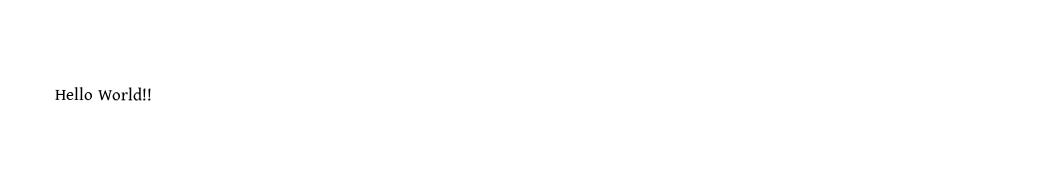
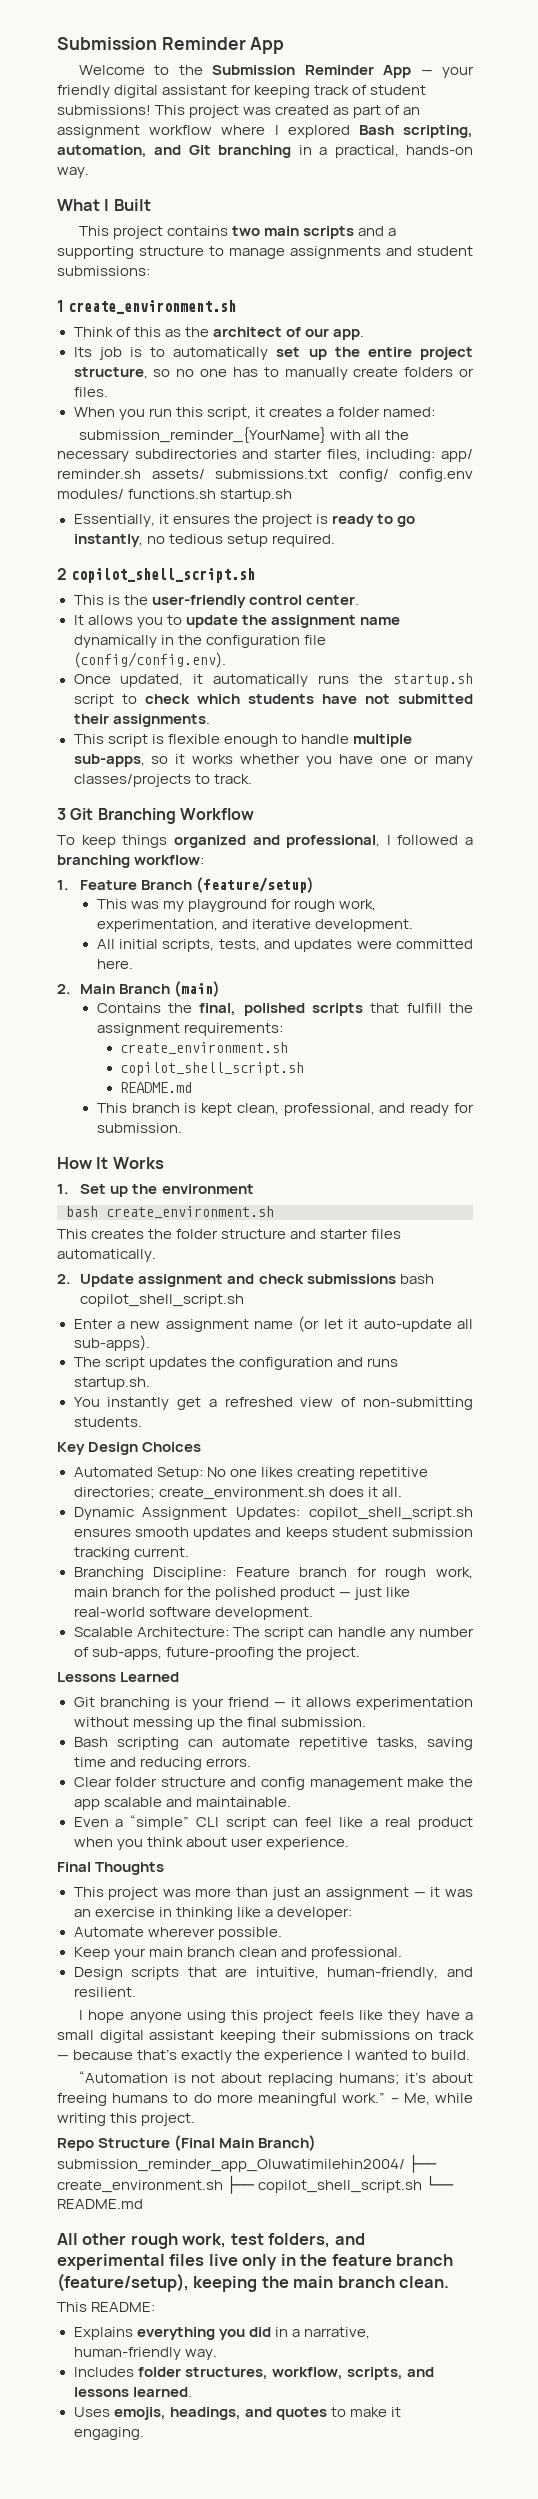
[54,86,153,101] Hello World!! -> [57,37,285,54] [78,65,475,78] [57,85,427,98] [57,105,421,118] [57,125,473,138] [57,145,473,158] [57,167,89,178] [57,199,151,211] [78,226,397,239] [57,246,473,259] [57,266,150,276] [57,300,237,314] [73,327,364,340] [73,347,474,360] [73,367,474,380] [73,387,108,397] [73,407,435,420] [78,427,410,443] [57,449,474,462] [57,469,473,482] [57,489,293,502] [73,514,415,527] [73,534,335,547] [57,568,256,583] [73,595,359,608] [73,615,400,628] [73,635,326,648] [73,652,226,668] [73,673,473,687] [73,694,473,707] [73,714,210,727] [73,734,412,747] [73,754,474,767] [73,774,252,787] [57,808,254,824] [57,835,473,848] [57,855,205,868] [57,877,315,893] [96,899,377,912] [96,919,414,932] [96,939,473,952] [96,959,133,969] [57,981,221,997] [96,1003,473,1016] [96,1023,283,1036] [120,1042,289,1054] [120,1062,305,1076] [120,1082,193,1093] [96,1103,475,1116] [96,1123,182,1133] [57,1157,164,1169] [57,1184,254,1197] [66,1206,274,1218] [57,1229,402,1239] [57,1249,156,1262] [57,1274,434,1287] [80,1294,245,1307] [73,1316,474,1332] [73,1335,150,1351] [73,1357,398,1370] [73,1377,150,1390] [73,1397,473,1410] [73,1417,142,1427] [57,1442,202,1455] [73,1467,428,1480] [73,1487,402,1500] [73,1507,473,1520] [73,1527,473,1540] [73,1547,189,1560] [73,1567,473,1580] [73,1587,410,1600] [73,1607,313,1620] [73,1627,475,1640] [73,1647,360,1660] [57,1672,180,1682] [73,1697,473,1710] [73,1717,366,1730] [73,1737,473,1750] [73,1757,251,1770] [73,1777,473,1790] [73,1797,291,1810] [73,1815,473,1830] [73,1837,349,1850] [57,1862,165,1875] [73,1887,473,1900] [73,1907,352,1920] [73,1927,282,1940] [73,1947,402,1960] [73,1967,473,1980] [73,1987,136,1997] [78,2010,473,2023] [57,2030,475,2043] [57,2049,471,2063] [78,2071,474,2086] [57,2092,474,2106] [57,2113,196,2126] [57,2135,317,2151] [57,2154,438,2173] [57,2175,455,2194] [57,2199,143,2209] [57,2233,365,2249] [57,2254,454,2270] [57,2273,450,2292] [57,2302,156,2312] [73,2327,370,2340] [73,2347,217,2360] [73,2367,434,2380] [73,2387,192,2397] [73,2407,401,2420] [73,2427,144,2440] Submission Reminder App // Welcome to the Submission Reminder App — your friendly digital assistant for keeping track of student submissions! This project was created as part of an assignment workflow where I explored Bash scripting, automation, and Git branching in a practical, hands-on way. // What I Built // This project contains two main scripts and a supporting structure to manage assignments and student submissions: // 1 create_environment.sh // Think of this as the architect of our app. // Its job is to automatically set up the entire project structure, so no one has to manually create folders or files. // When you run this script, it creates a folder named: // submission_reminder_{YourName} with all the necessary subdirectories and starter files, including: app/ reminder.sh assets/ submissions.txt config/ config.env modules/ functions.sh startup.sh // Essentially, it ensures the project is ready to go instantly, no tedious setup required. // 2 copilot_shell_script.sh // This is the user-friendly control center. // It allows you to update the assignment name dynamically in the configuration file (config/config.env). // Once updated, it automatically runs the startup.sh script to check which students have not submitted their assignments. // This script is flexible enough to handle multiple sub-apps, so it works whether you have one or many classes/projects to track. // 3 Git Branching Workflow // To keep things organized and professional, I followed a branching workflow: // 1. Feature Branch (feature/setup) // This was my playground for rough work, experimentation, and iterative development. // All initial scripts, tests, and updates were committed here. // 2. Main Branch (main) // Contains the final, polished scripts that fulfill the assignment requirements: // create_environment.sh // copilot_shell_script.sh // README.md // This branch is kept clean, professional, and ready for submission. // How It Works // 1. Set up the environment // bash create_environment.sh // This creates the folder structure and starter files automatically. // 2. Update assignment and check submissions bash copilot_shell_script.sh // Enter a new assignment name (or let it auto-update all sub-apps). // The script updates the configuration and runs startup.sh. // You instantly get a refreshed view of non-submitting students. // Key Design Choices // Automated Setup: No one likes creating repetitive directories; create_environment.sh does it all. // Dynamic Assignment Updates: copilot_shell_script.sh ensures smooth updates and keeps student submission tracking current. // Branching Discipline: Feature branch for rough work, main branch for the polished product — just like real-world software development. // Scalable Architecture: The script can handle any number of sub-apps, future-proofing the project. // Lessons Learned // Git branching is your friend — it allows experimentation without messing up the final submission. // Bash scripting can automate repetitive tasks, saving time and reducing errors. // Clear folder structure and config management make the app scalable and maintainable. // Even a “simple” CLI script can feel like a real product when you think about user experience. // Final Thoughts // This project was more than just an assignment — it was an exercise in thinking like a developer: // Automate wherever possible. // Keep your main branch clean and professional. // Design scripts that are intuitive, human-friendly, and resilient. // I hope anyone using this project feels like they have a small digital assistant keeping their submissions on track — because that’s exactly the experience I wanted to build. // “Automation is not about replacing humans; it’s about freeing humans to do more meaningful work.” – Me, while writing this project. // Repo Structure (Final Main Branch) submission_reminder_app_Oluwatimilehin2004/ ├── create_environment.sh ├── copilot_shell_script.sh └── README.md // All other rough work, test folders, and experimental files live only in the feature branch (feature/setup), keeping the main branch clean. // This README: // Explains everything you did in a narrative, human-friendly way. // Includes folder structures, workflow, scripts, and lessons learned. // Uses emojis, headings, and quotes to make it engaging.

